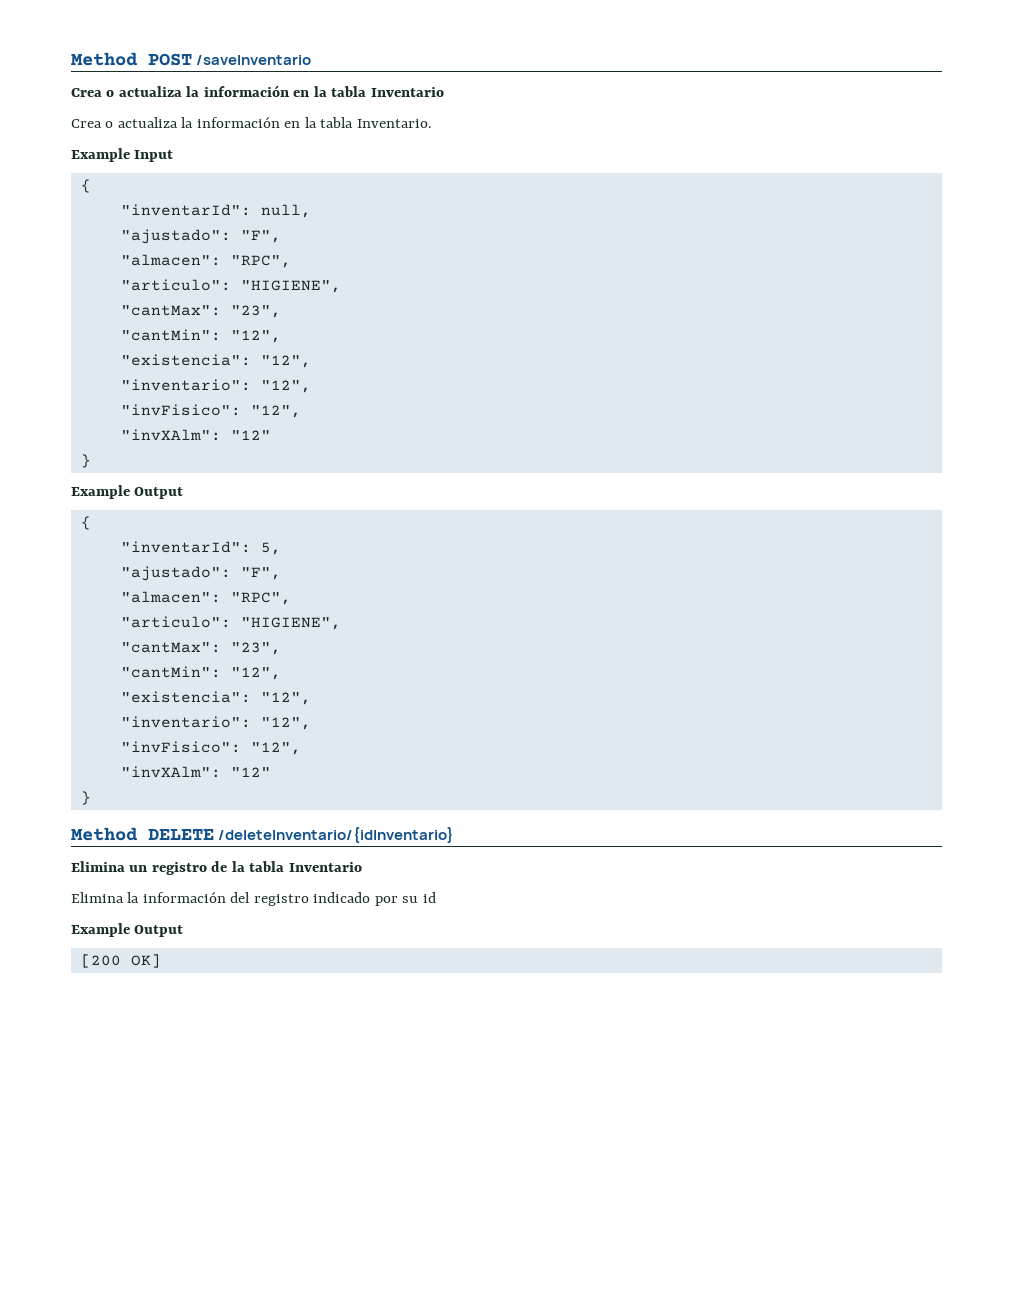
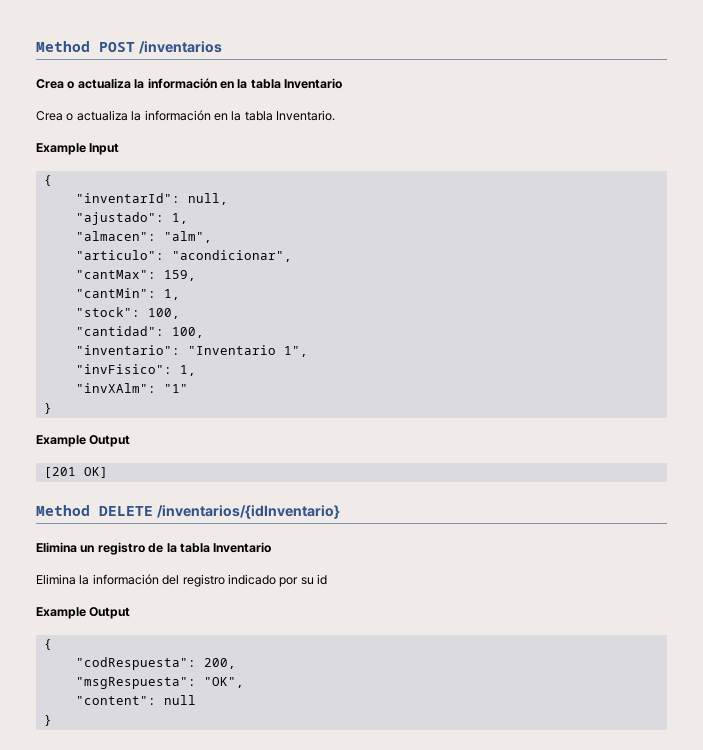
[196,55,312,65] /saveInventario -> [138,41,222,54] /inventarios
[240,230,281,243] [120,254,291,268] [120,279,341,293] [120,305,281,318] [120,329,281,343] [120,354,311,368] [120,379,311,393] [120,404,301,418] [120,429,271,441] "F", // "almacen": "RPC", // "articulo": "HIGIENE", // "cantMax": "23", // "cantMin": "12", // "existencia": "12", // "inventario": "12", // "invFisico": "12", // "invXAlm": "12" -> [171,213,188,224] [75,231,212,243] [75,250,292,262] [75,270,196,281] [75,288,180,300] [75,307,180,319] [75,326,204,338] [75,345,308,357] [75,364,196,376] [75,383,188,393] 1, // "almacen": "alm", // "articulo": "acondicionar", // "cantMax": 159, // "cantMin": 1, // "stock": 100, // "cantidad": 100, // "inventario": "Inventario 1", // "invFisico": 1, // "invXAlm": "1"
[80,516,91,530] [120,541,281,555] [120,566,281,581] [120,591,291,605] [120,616,341,630] [120,642,281,655] [120,666,281,680] [120,691,311,705] [120,716,311,730] [120,741,301,755] [120,766,271,778] [80,791,91,805] { // "inventarId": 5, // "ajustado": "F", // "almacen": "RPC", // "articulo": "HIGIENE", // "cantMax": "23", // "cantMin": "12", // "existencia": "12", // "inventario": "12", // "invFisico": "12", // "invXAlm": "12" // } -> [43,467,108,478] [201 OK]
[218,827,455,843] /deleteInventario/{idInventario} -> [156,505,340,519] /inventarios/{idInventario}
[80,954,161,968] [200 OK] -> [43,639,52,650] [75,657,236,670] [75,677,244,689] [75,695,196,705] [43,715,52,726] { // "codRespuesta": 200, // "msgRespuesta": "OK", // "content": null // }

